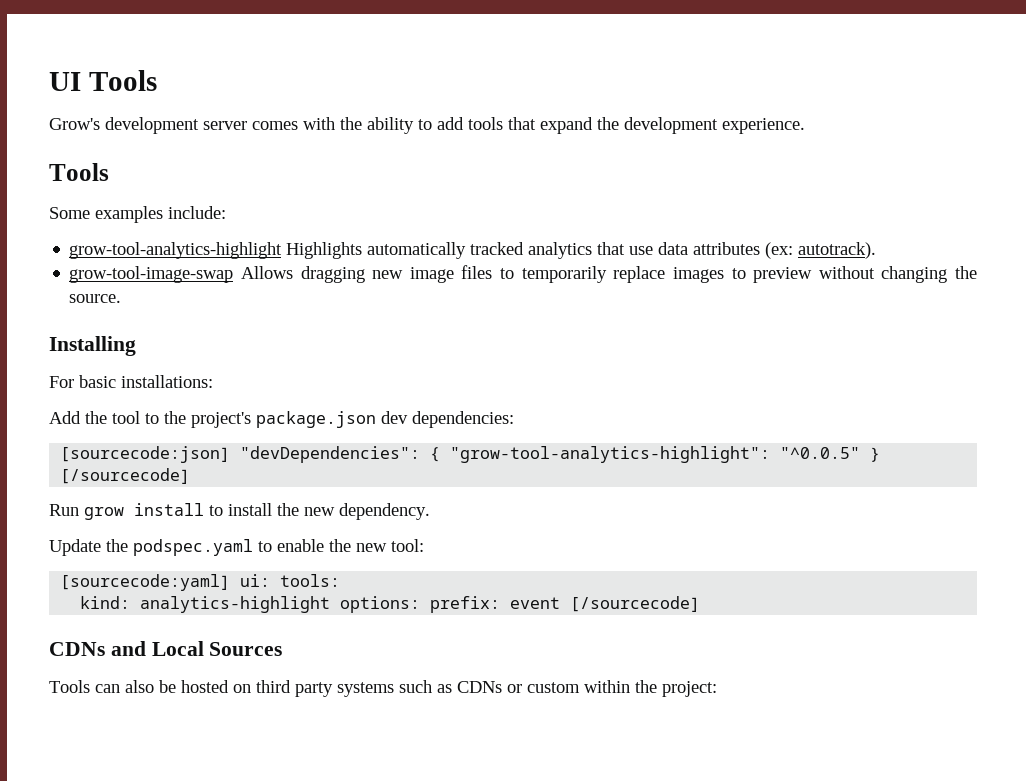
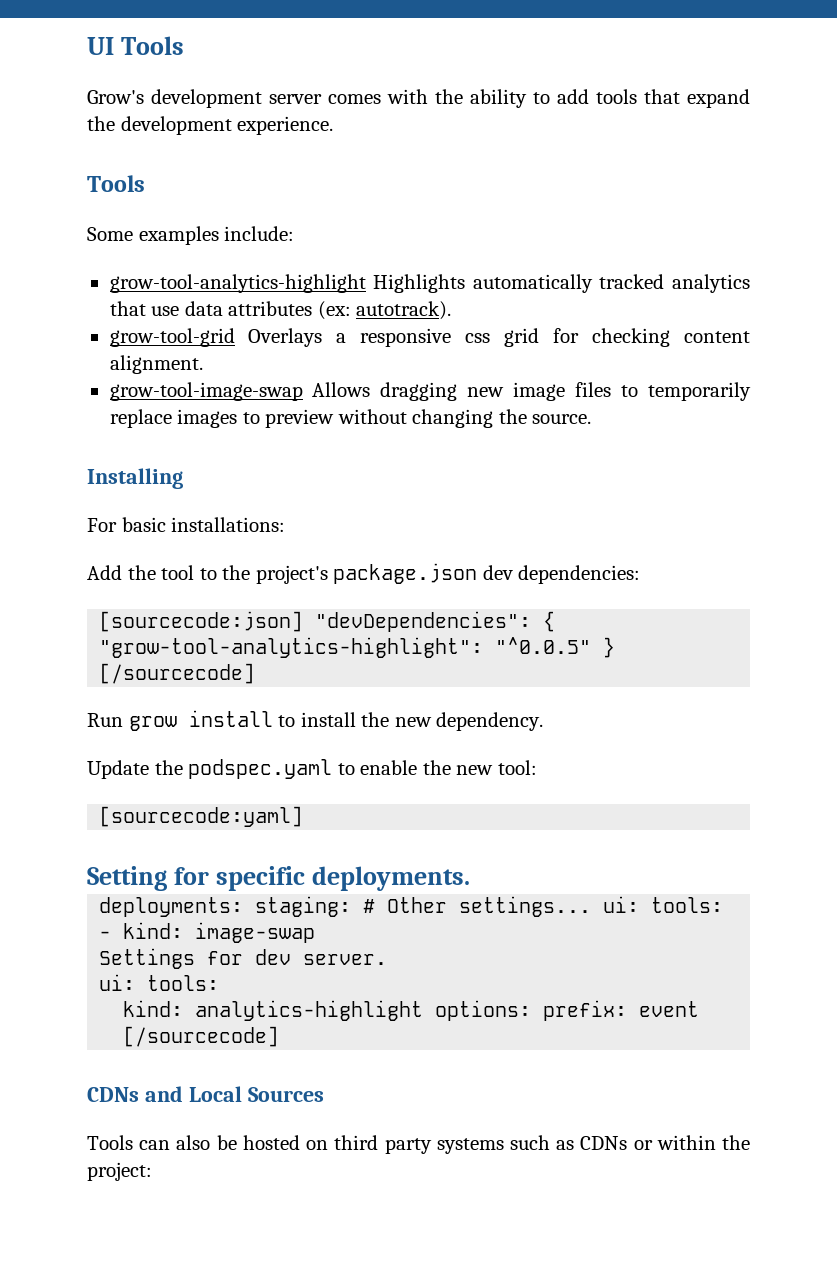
(877, 250) none -> [109,328,751,347] [109,355,203,374] // grow-tool-grid Overlays a responsive css grid for checking content alignment.
(231, 582) none -> [87,866,471,891] [99,896,724,917] [99,922,316,943] [99,948,388,969] // Setting for specific deployments. // deployments: staging: # Other settings... ui: tools: - kind: image-swap // Settings for dev server. //
[527,682,580,693] custom -> (653, 1145) none

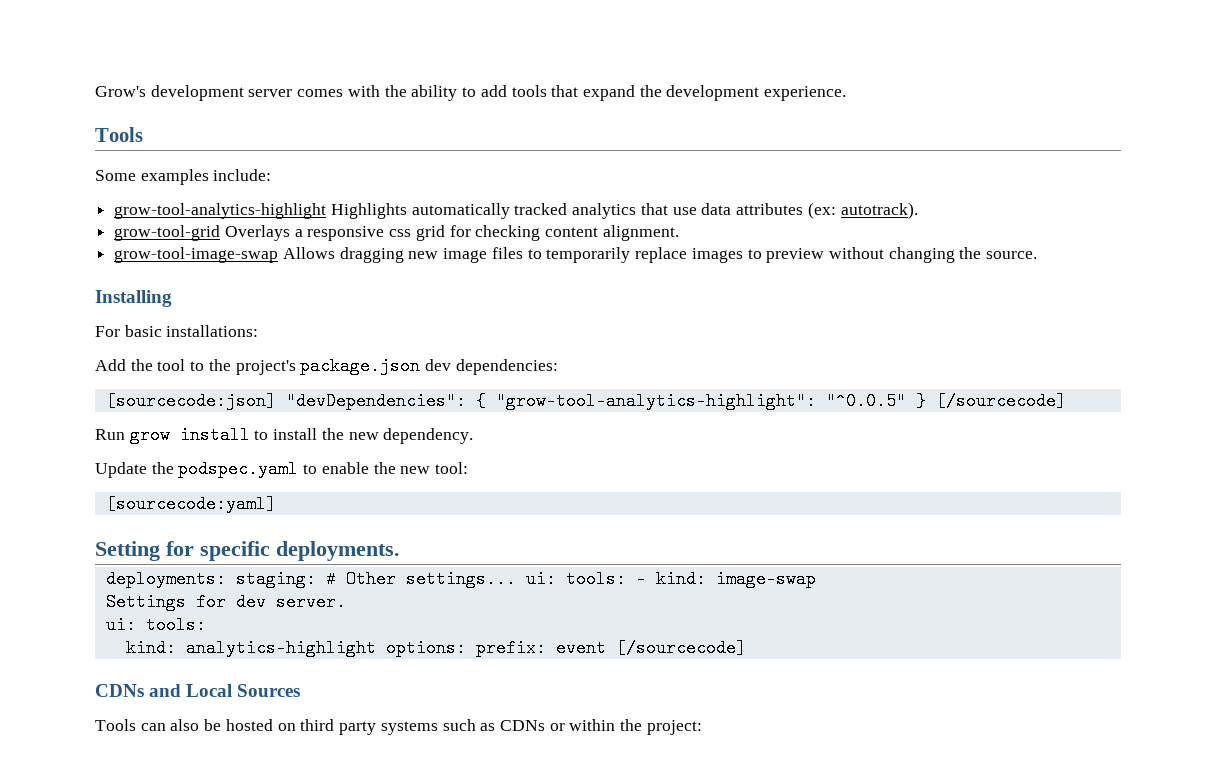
[87,36,185,55] UI Tools // -> (95, 91) none

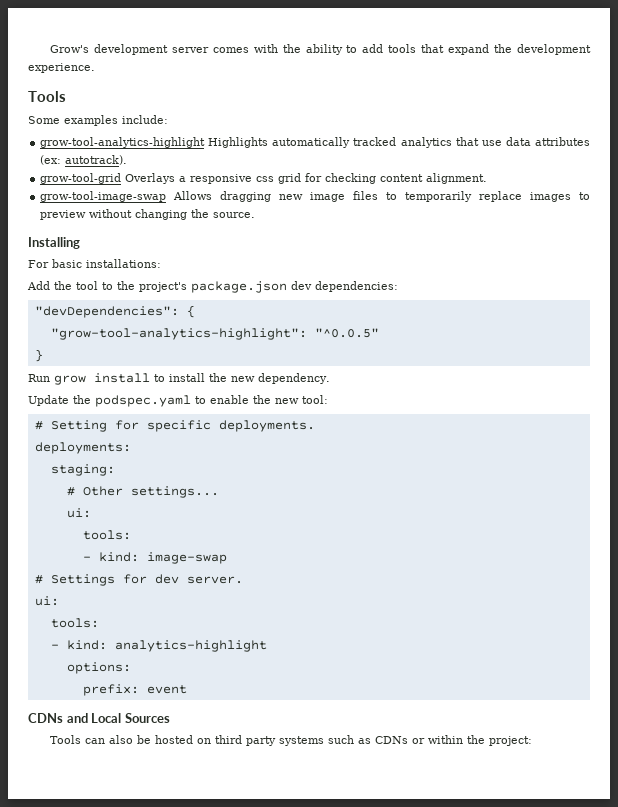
[105,392,276,410] [sourcecode:json] -> (398, 286) none
(486, 401) none -> (195, 311) //
(906, 401) none -> (379, 333) //
[935,392,1066,410] [/sourcecode] -> (43, 355) none
[105,495,276,513] [sourcecode:yaml] // -> [34,421,43,430] #
(226, 579) none -> (131, 448) //
(316, 579) none -> (115, 470) //
[525,570,626,588] ui: tools: -> [66,508,91,518] [82,530,131,540] // ui: // tools: //
(816, 579) none -> [34,575,43,584] #
[145,616,206,634] tools: // -> [50,618,99,628] [50,644,59,649] // tools: // -
(376, 648) none -> (267, 646) //
(466, 648) none -> (131, 668) //
[615,639,746,657] [/sourcecode] -> (187, 689) none

